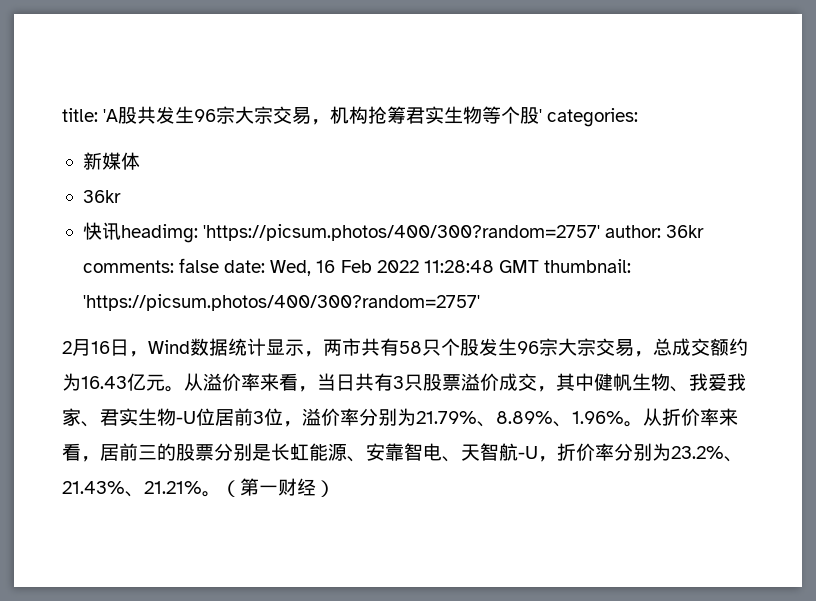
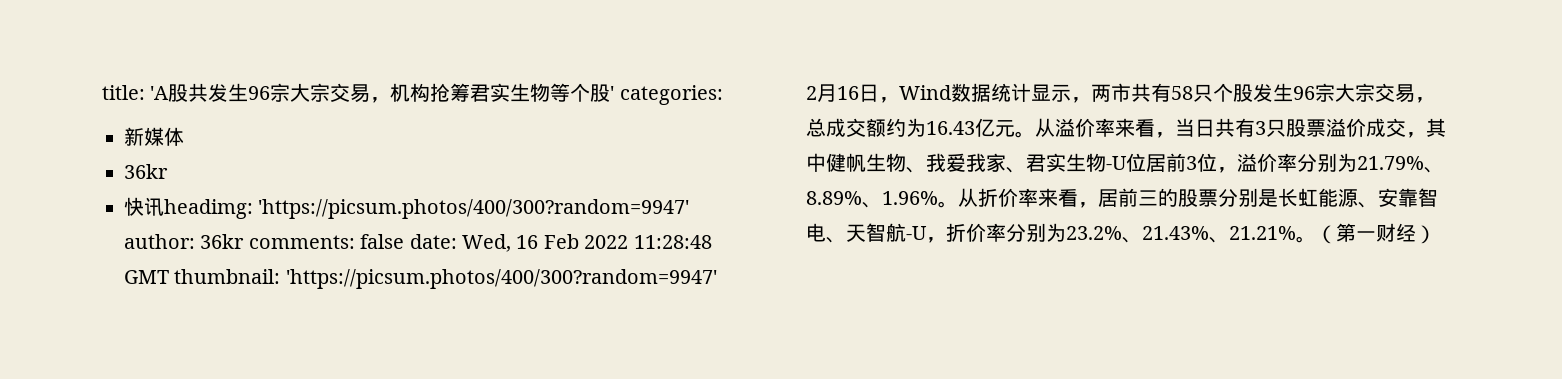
[203,224,601,241] 'https://picsum.photos/400/300?random=2757' -> [258,199,690,219] 'https://picsum.photos/400/300?random=9947'
[82,294,480,311] 'https://picsum.photos/400/300?random=2757' -> [285,269,717,289] 'https://picsum.photos/400/300?random=9947'

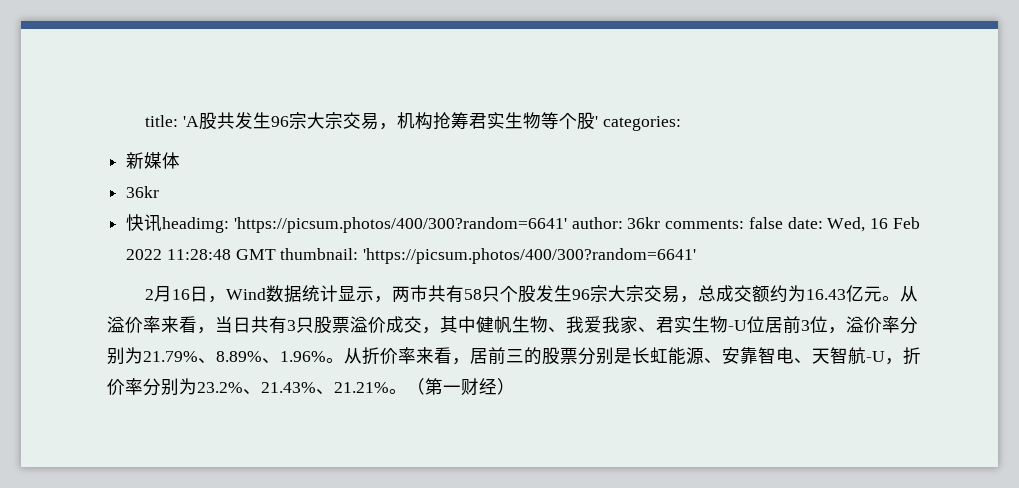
[258,199,690,219] 'https://picsum.photos/400/300?random=9947' -> [233,217,567,233] 'https://picsum.photos/400/300?random=6641'
[285,269,717,289] 'https://picsum.photos/400/300?random=9947' -> [363,248,697,264] 'https://picsum.photos/400/300?random=6641'

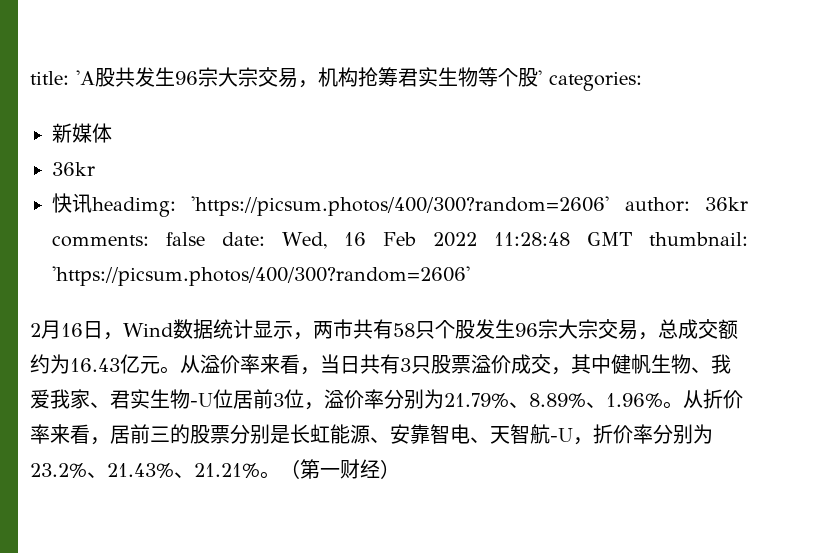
[233,217,567,233] 'https://picsum.photos/400/300?random=6641' -> [191,196,610,216] 'https://picsum.photos/400/300?random=2606'
[363,248,697,264] 'https://picsum.photos/400/300?random=6641' -> [52,266,470,286] 'https://picsum.photos/400/300?random=2606'

